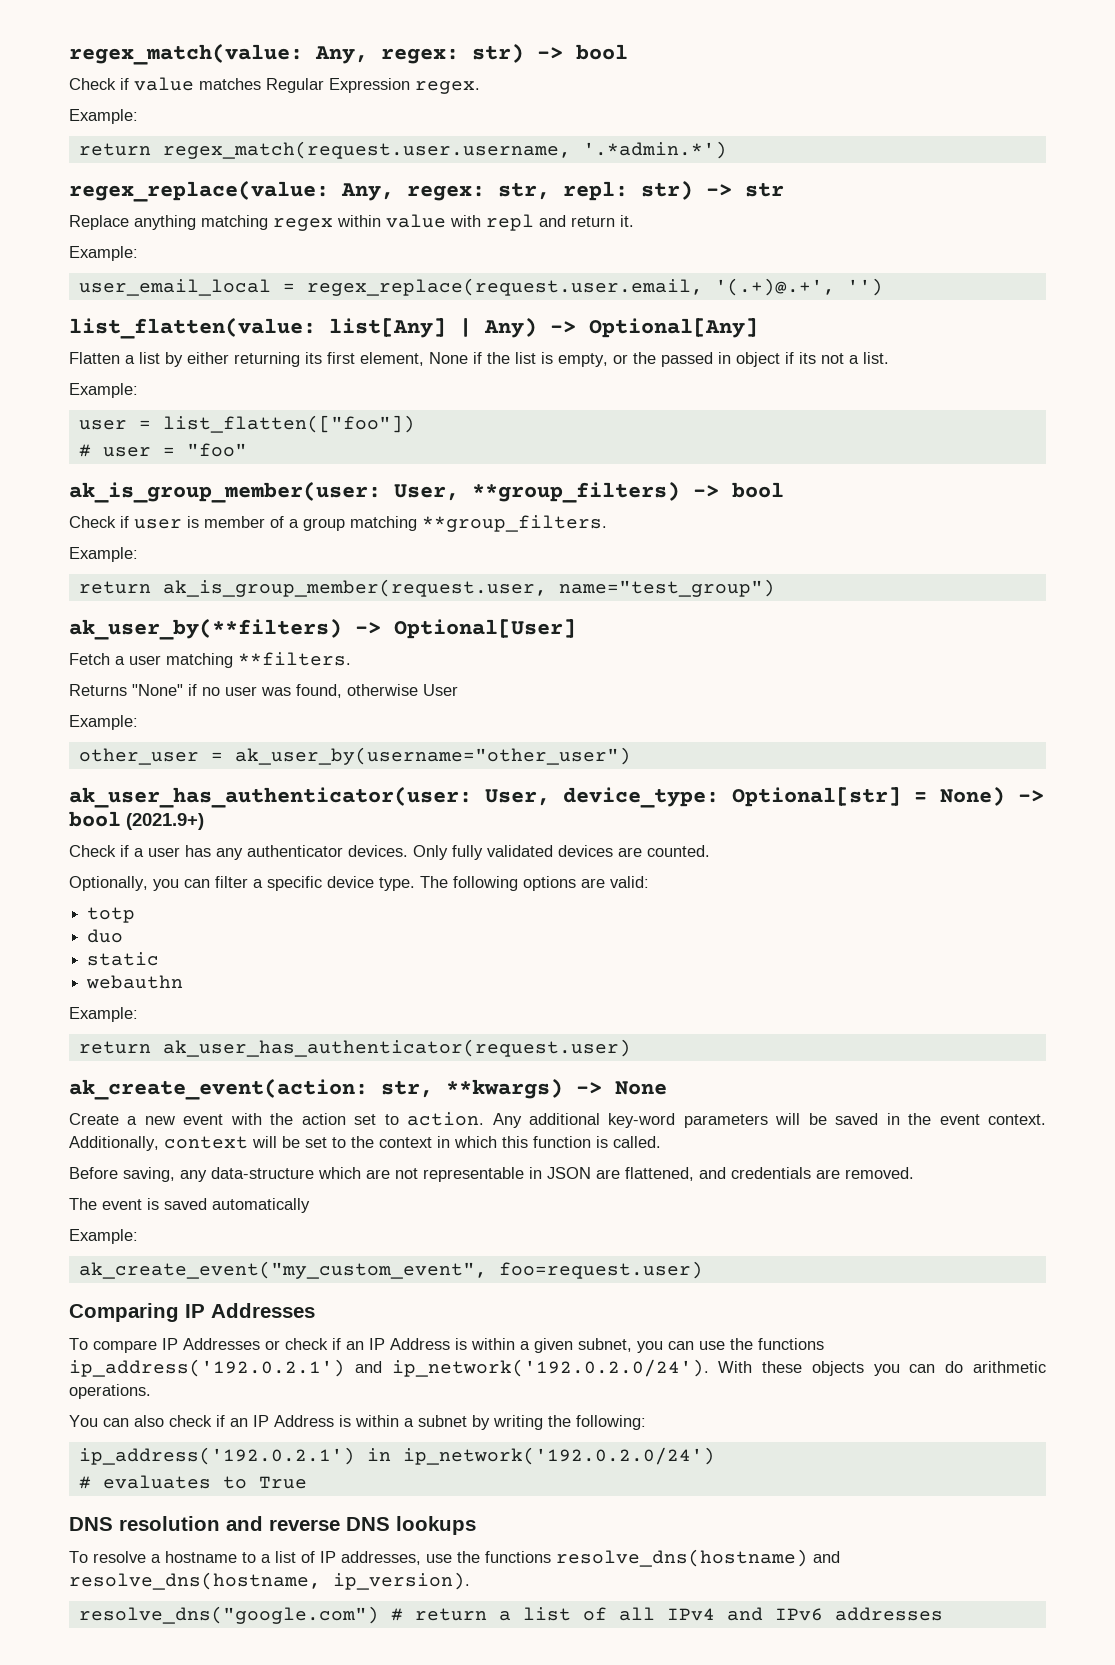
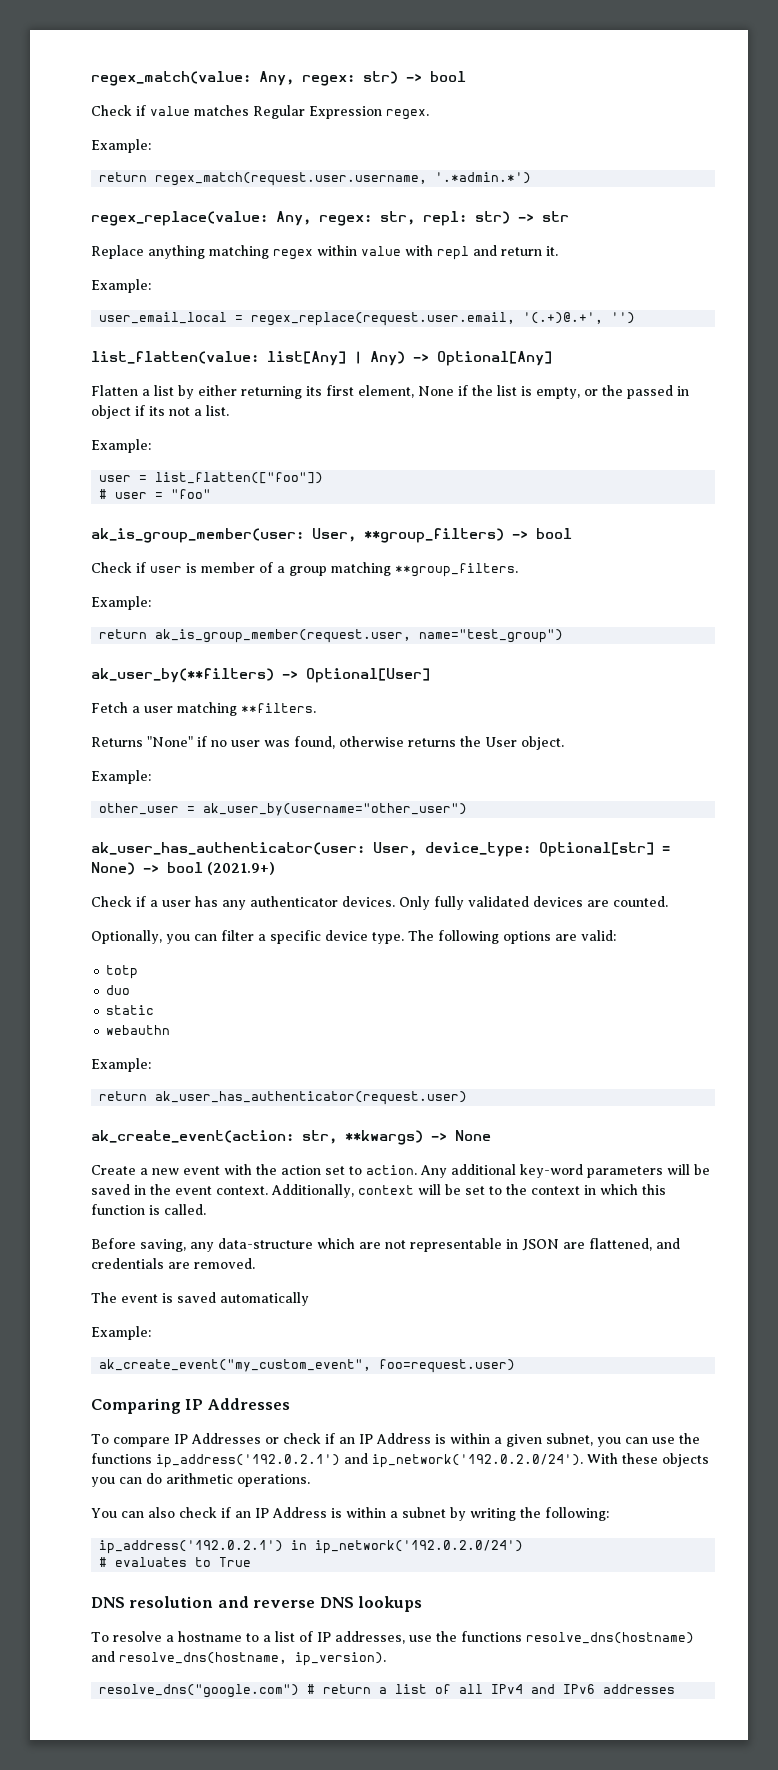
(418, 690) none -> [408,736,481,747] returns the
(458, 690) none -> [521,736,564,750] object.

